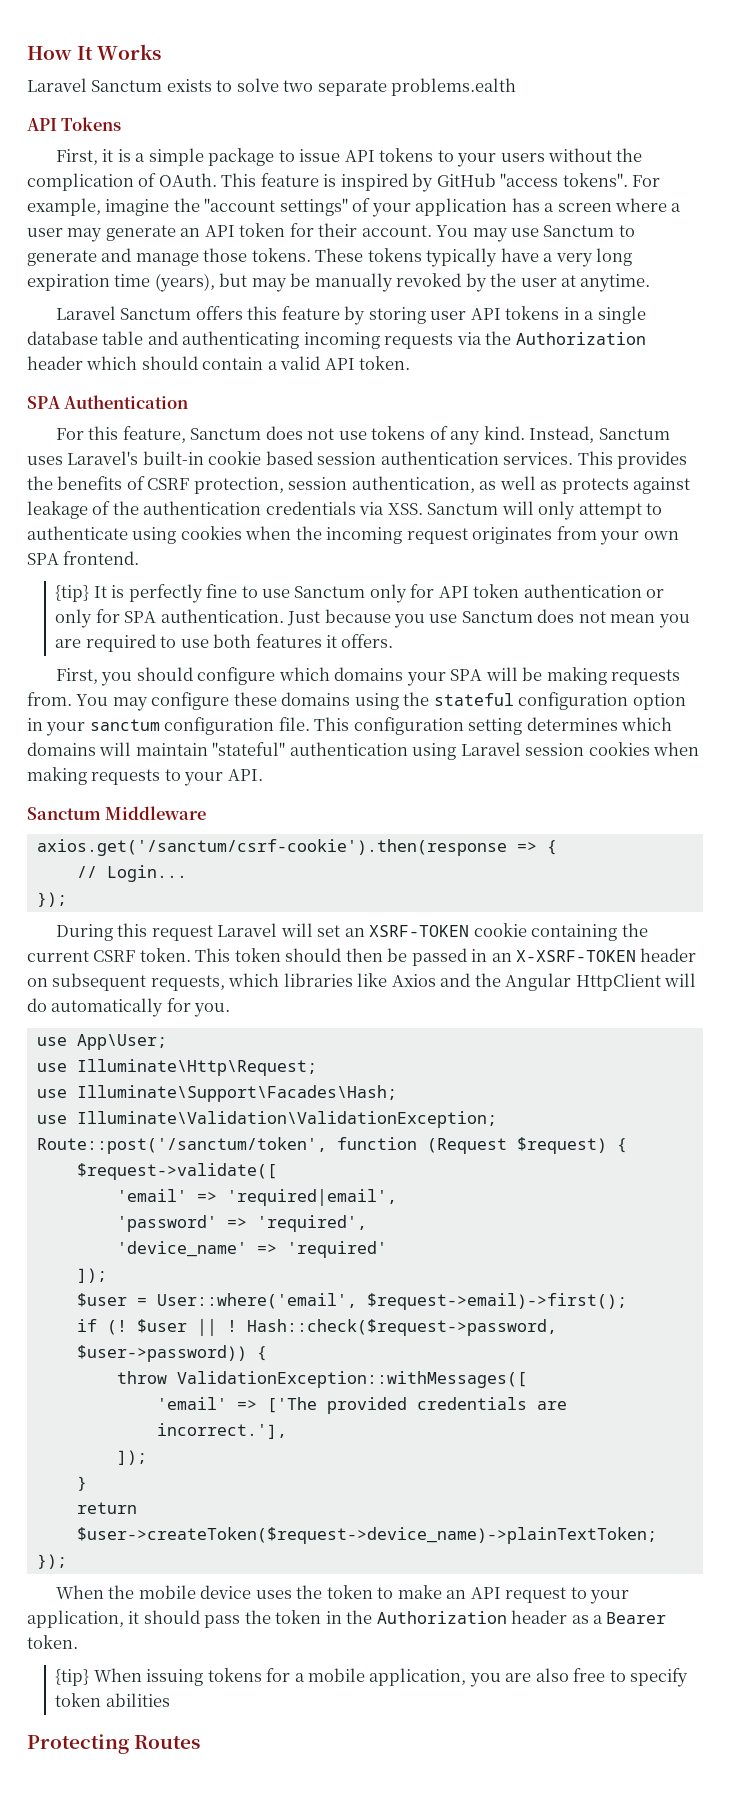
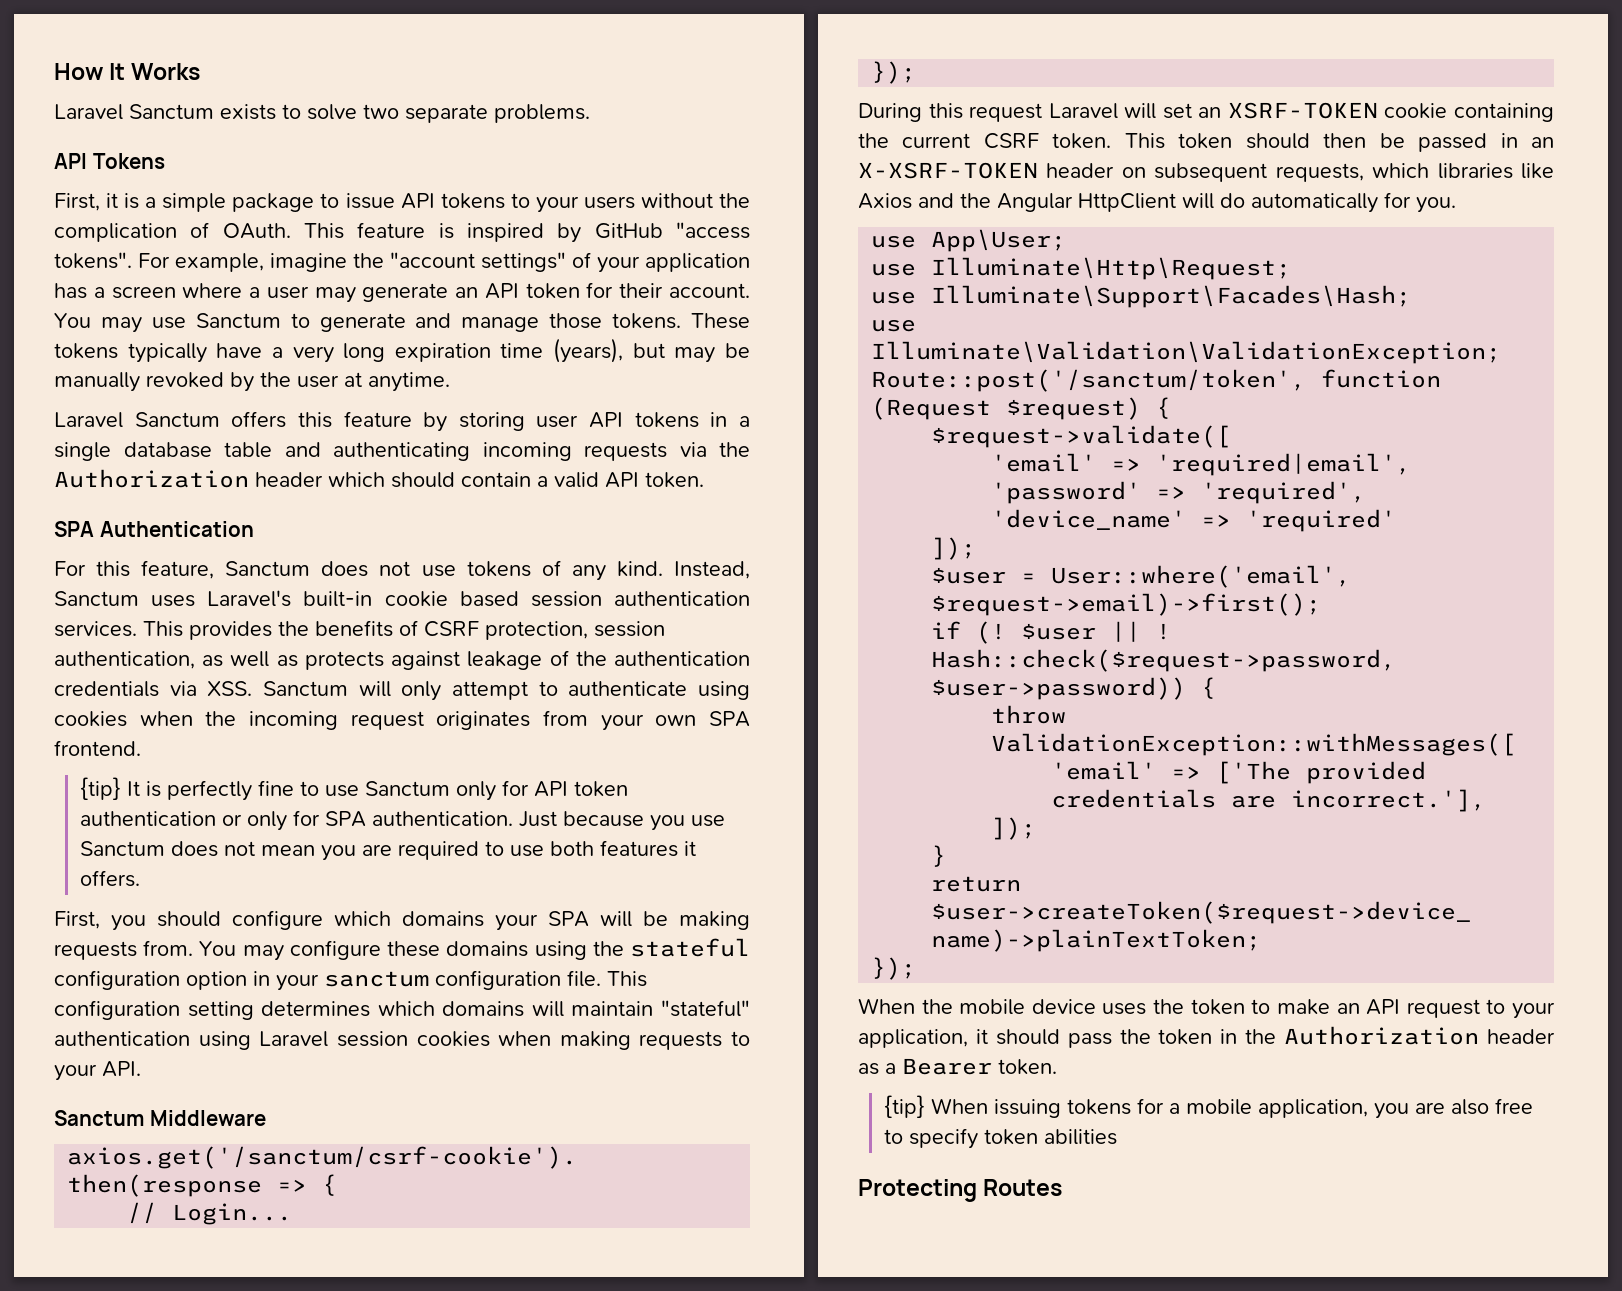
[391,78,517,96] problems.ealth -> [494,104,590,123] problems.

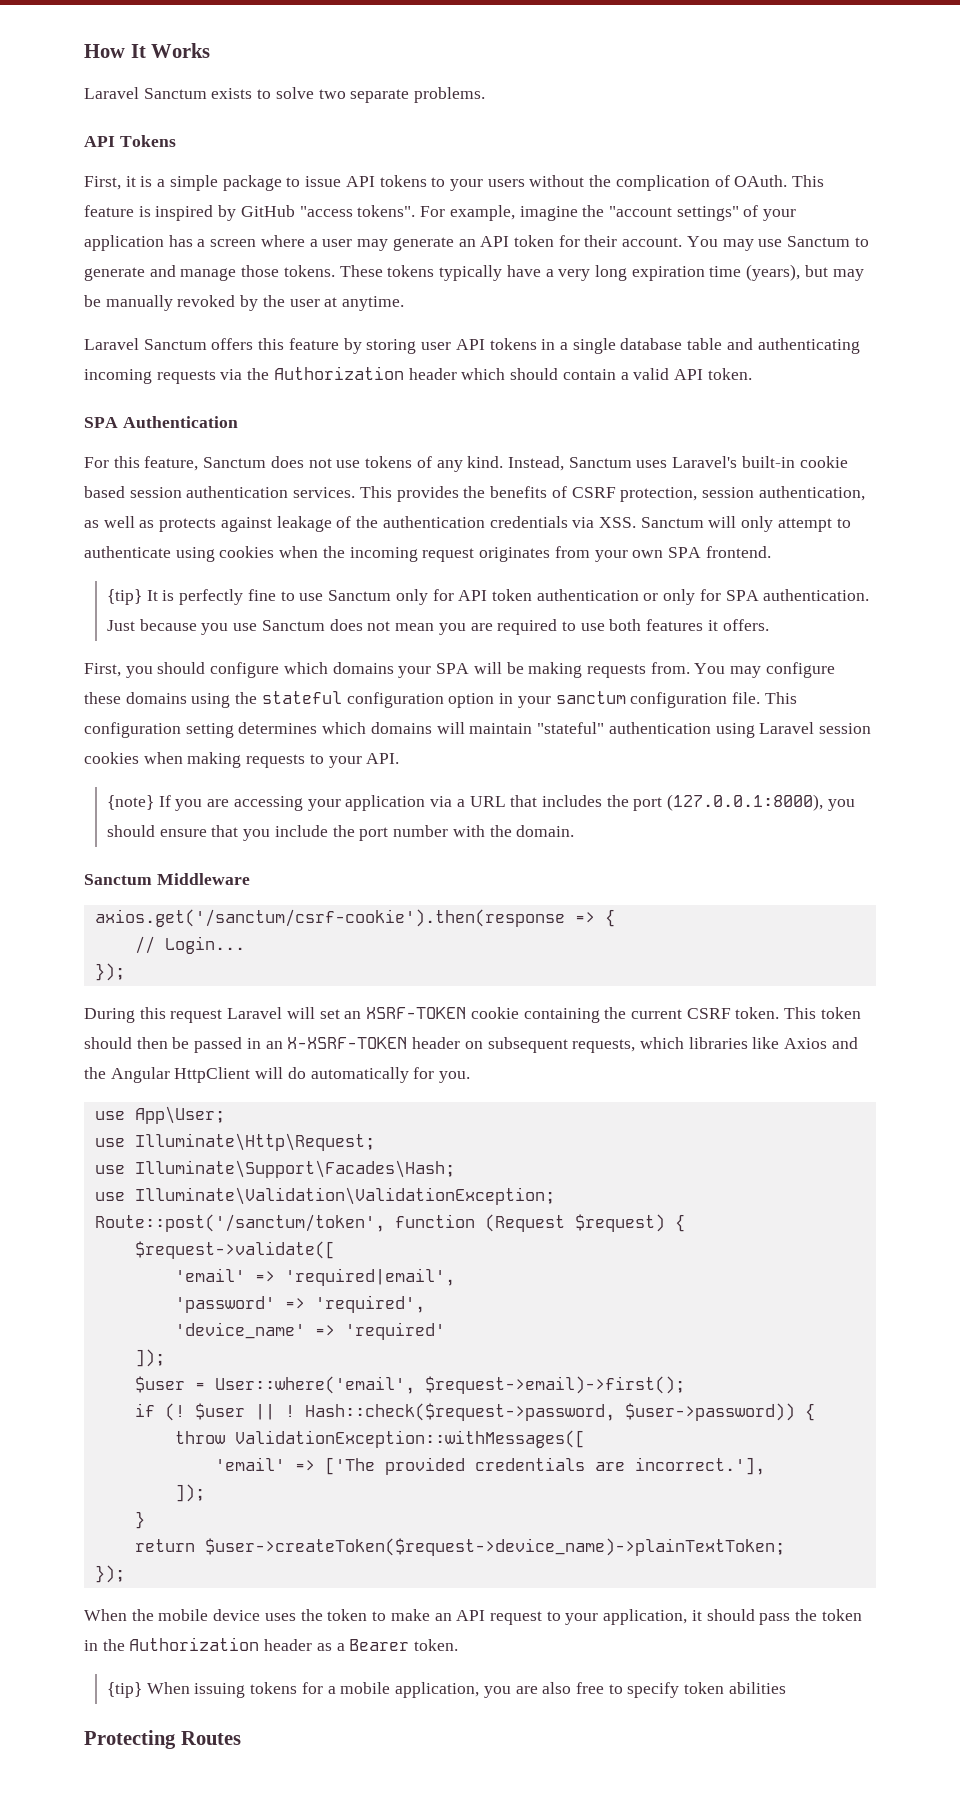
(141, 1069) none -> [107,794,855,811] [107,825,575,841] // {note} If you are accessing your application via a URL that includes the port (127.0.0.1:8000), you should ensure that you include the port number with the domain.

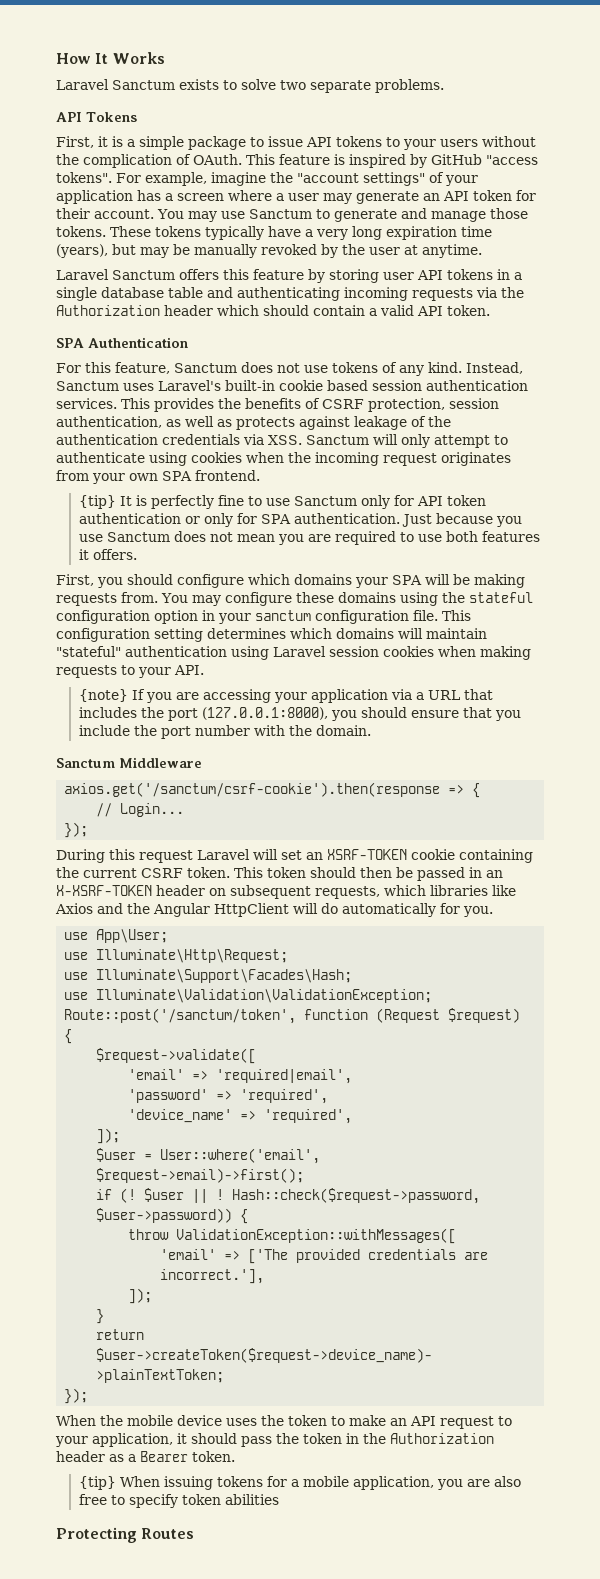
[344,1322,445,1340] 'required' -> [264,1109,353,1124] 'required',

